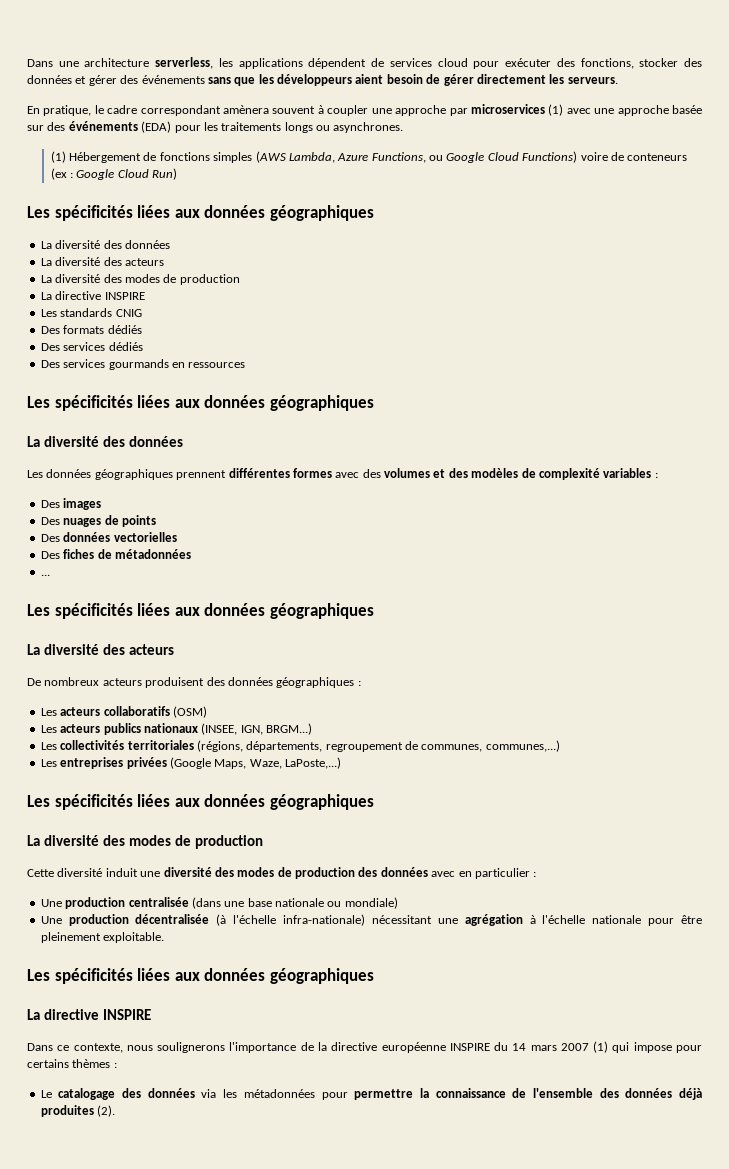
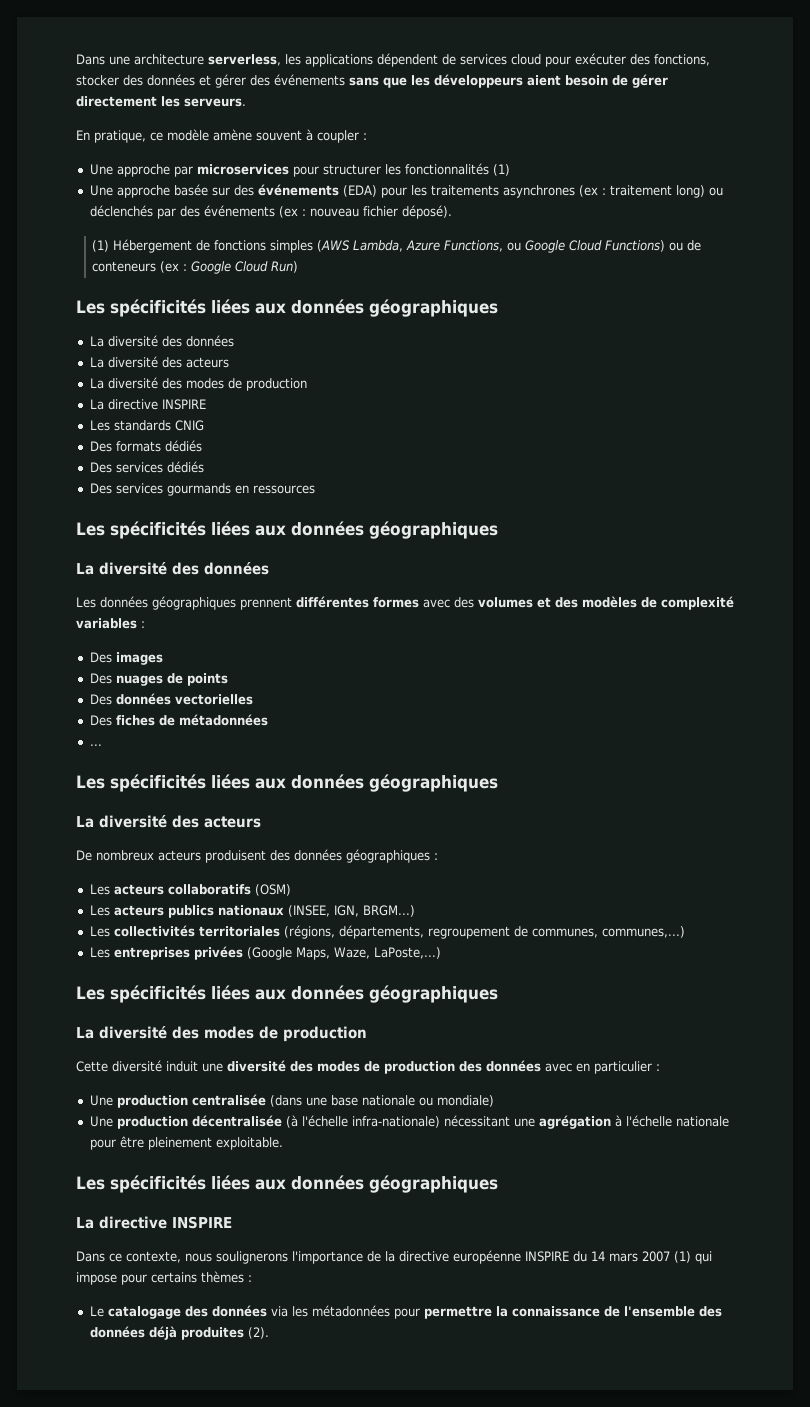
[94,105,270,116] le cadre correspondant amènera -> [150,129,252,141] ce modèle amène
[371,108,392,114] une -> [363,133,367,140] [89,164,113,175] : // Une
[548,104,615,116] (1) avec une -> [292,163,510,177] [89,185,113,196] pour structurer les fonctionnalités (1) // Une
[284,122,404,133] longs ou asynchrones. -> [502,185,723,198] [89,205,452,219] asynchrones (ex : traitement long) ou déclenchés par des événements (ex : nouveau fichier déposé).
[580,152,608,161] voire -> [669,242,684,251] ou

